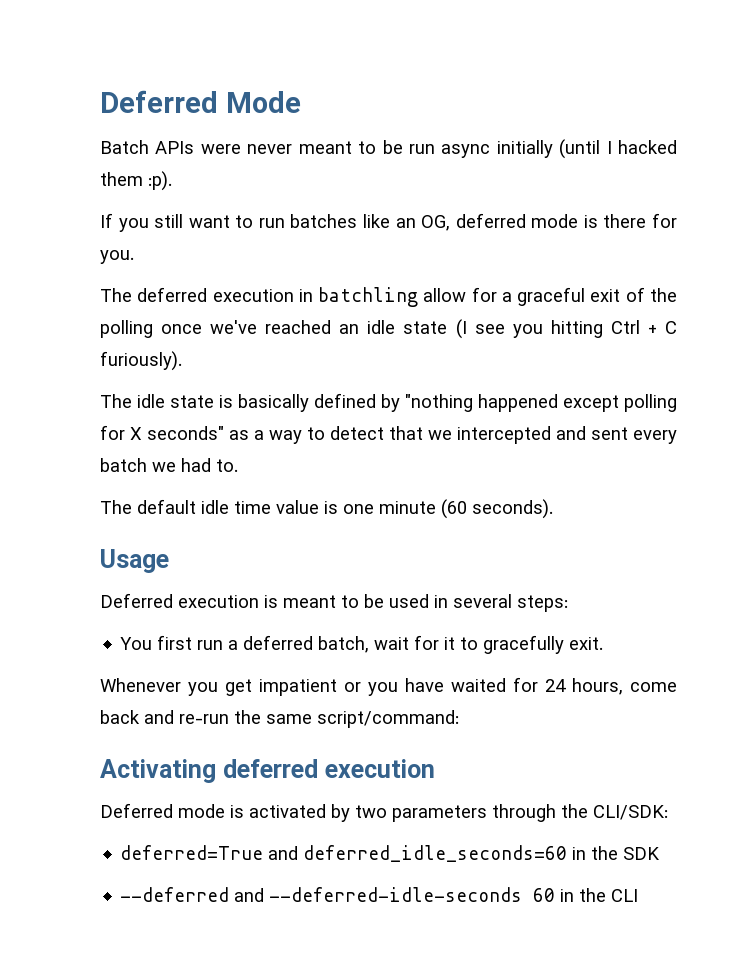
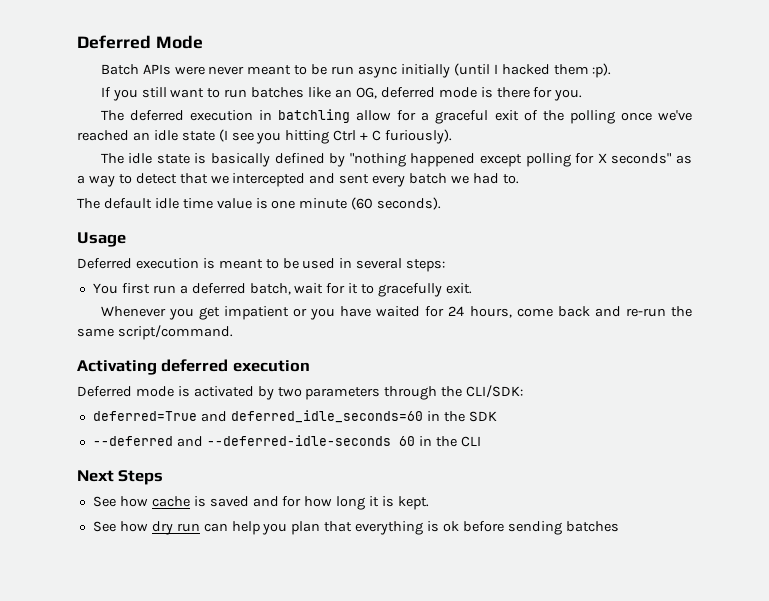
[317,710,459,728] script/command: -> [117,325,233,340] script/command.
(639, 895) none -> [77,470,164,485] [92,496,430,510] [92,521,619,535] // Next Steps // See how cache is saved and for how long it is kept. // See how dry run can help you plan that everything is ok before sending batches

